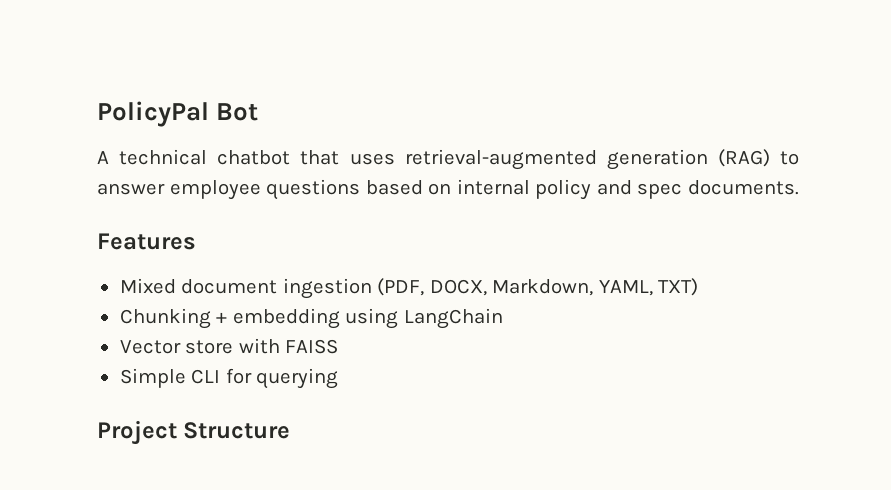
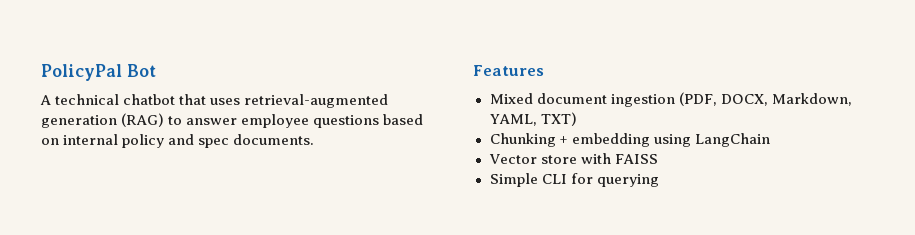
[97,420,291,445] // Project Structure -> (659, 180) none

